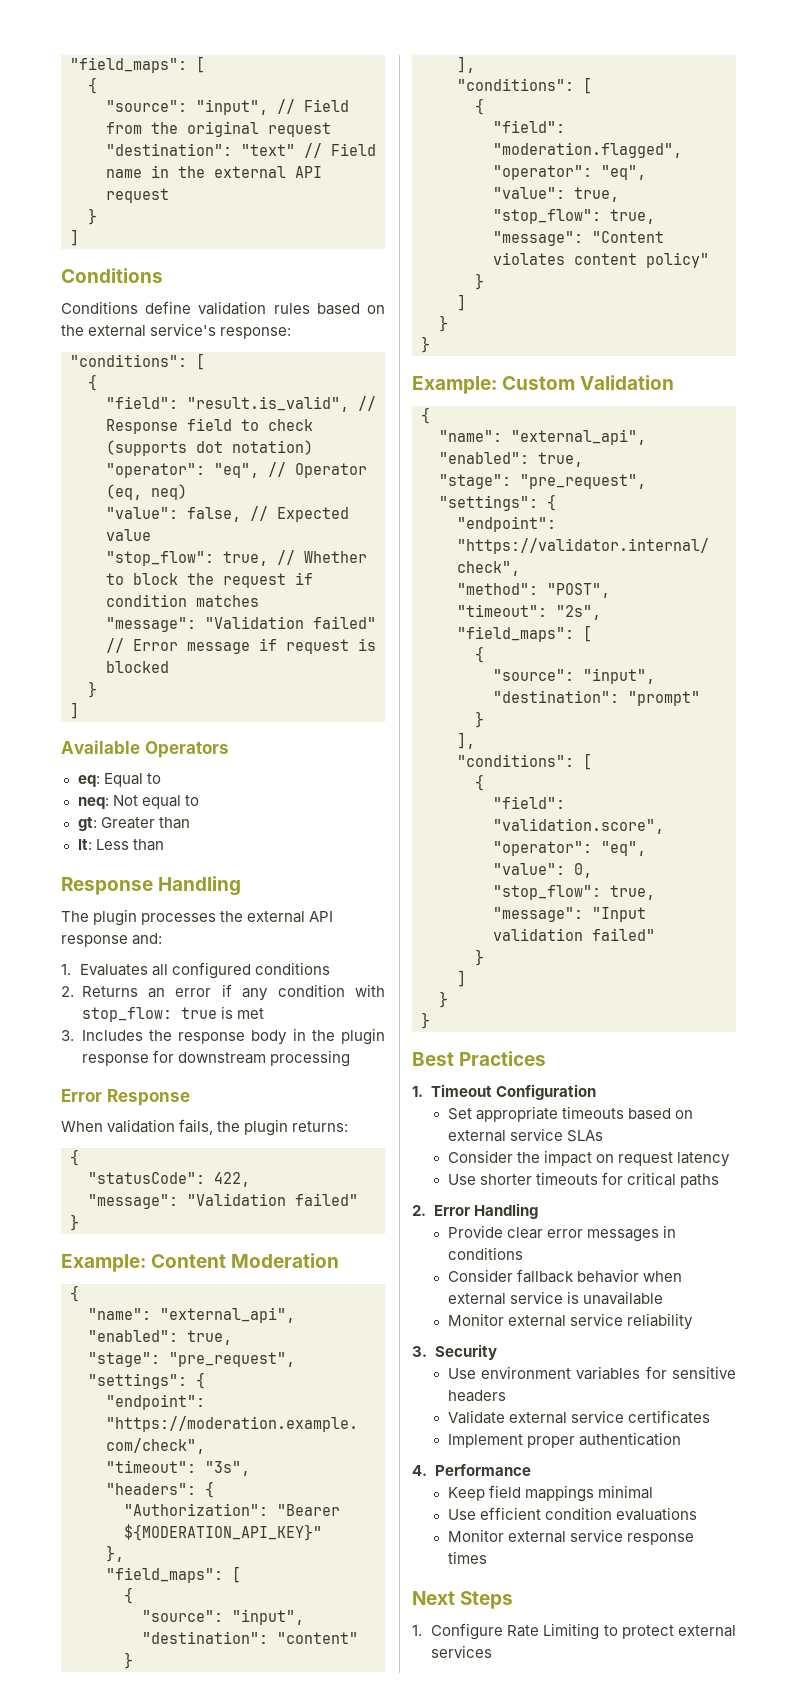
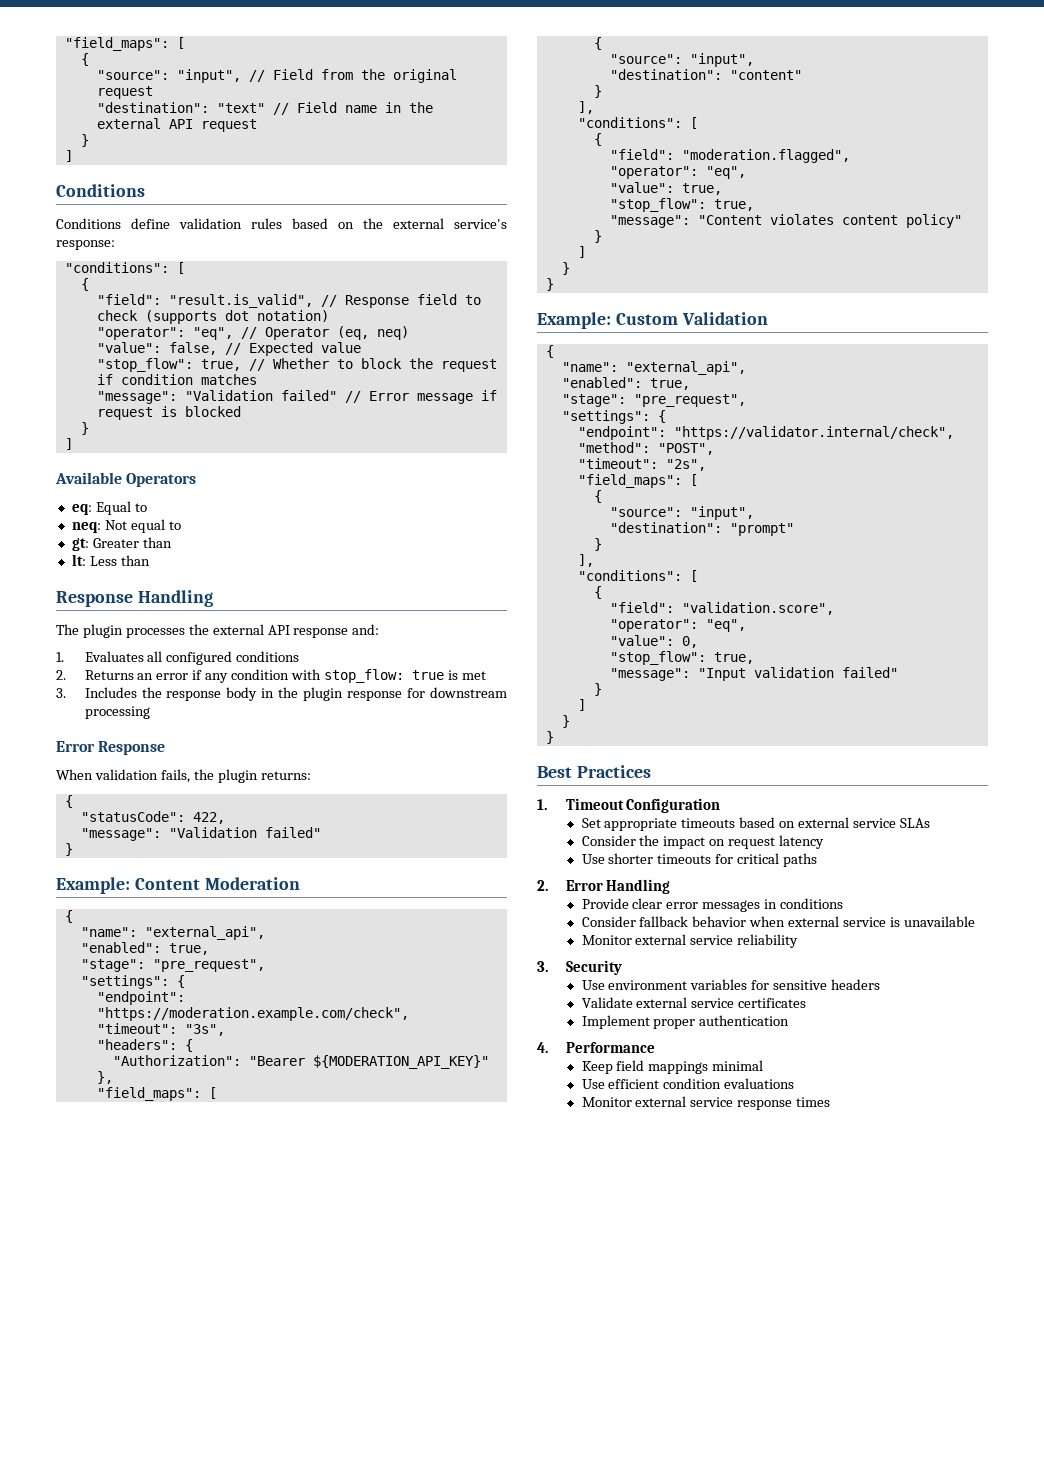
[412,1591,514,1609] [412,1623,736,1640] [431,1645,493,1658] // Next Steps // 1. Configure Rate Limiting to protect external services -> (831, 1102) none

